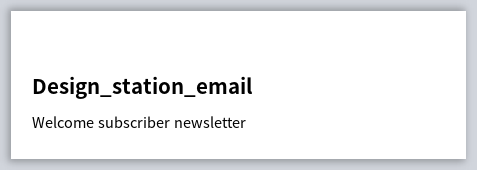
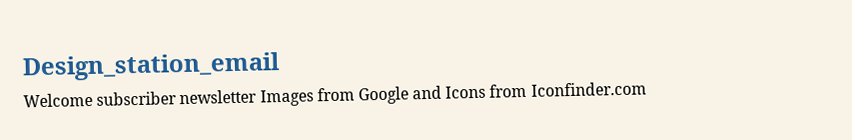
(246, 122) none -> [259,81,647,107] Images from Google and Icons from Iconfinder.com

